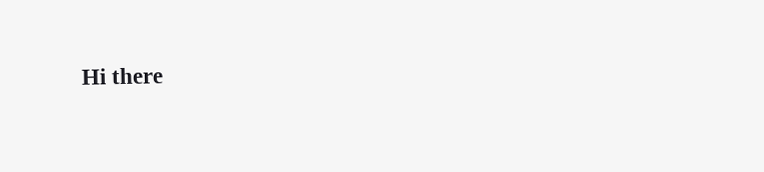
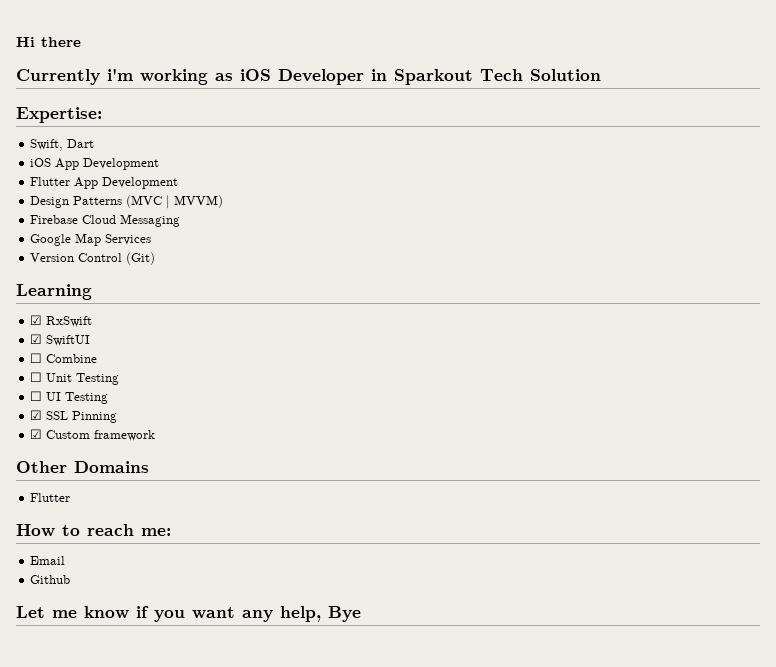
(164, 76) none -> [16,68,601,85] [16,107,102,123] [30,139,95,151] [30,158,160,170] [30,177,179,189] [30,195,224,209] [30,214,181,227] [30,233,152,246] [30,252,156,265] [16,284,92,300] [30,315,93,327] [30,334,91,346] [30,353,98,363] [30,372,120,385] [30,391,109,404] [30,410,118,423] [30,429,156,441] [16,461,149,473] [30,493,71,502] [16,524,171,537] [30,556,66,565] [30,575,71,584] [16,606,361,622] // Currently i'm working as iOS Developer in Sparkout Tech Solution // Expertise: // Swift, Dart // iOS App Development // Flutter App Development // Design Patterns (MVC | MVVM) // Firebase Cloud Messaging // Google Map Services // Version Control (Git) // Learning // ☑ RxSwift // ☑ SwiftUI // ☐ Combine // ☐ Unit Testing // ☐ UI Testing // ☑ SSL Pinning // ☑ Custom framework // Other Domains // Flutter // How to reach me: // Email // Github // Let me know if you want any help, Bye

